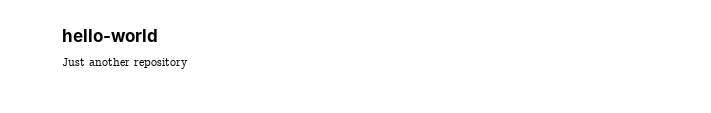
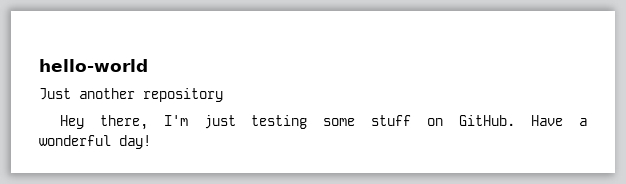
(188, 63) none -> [59,115,587,130] [39,135,151,149] // Hey there, I'm just testing some stuff on GitHub. Have a wonderful day!

